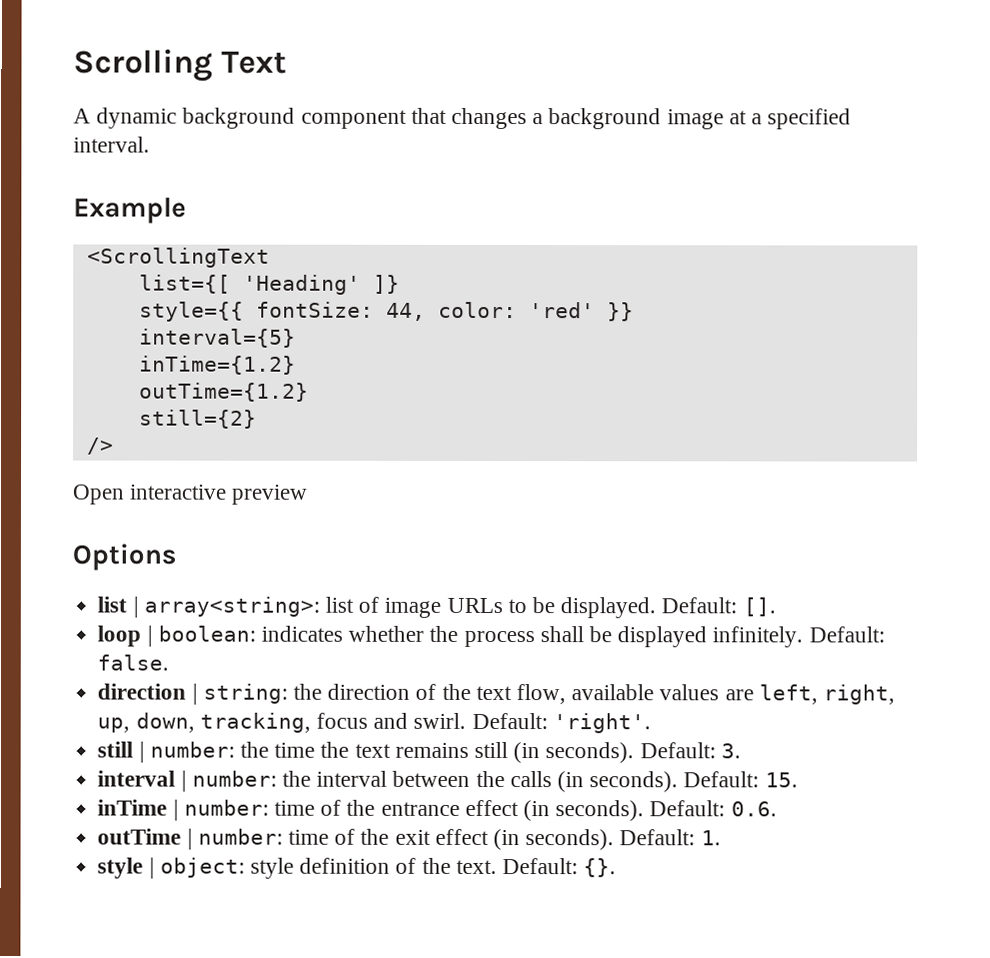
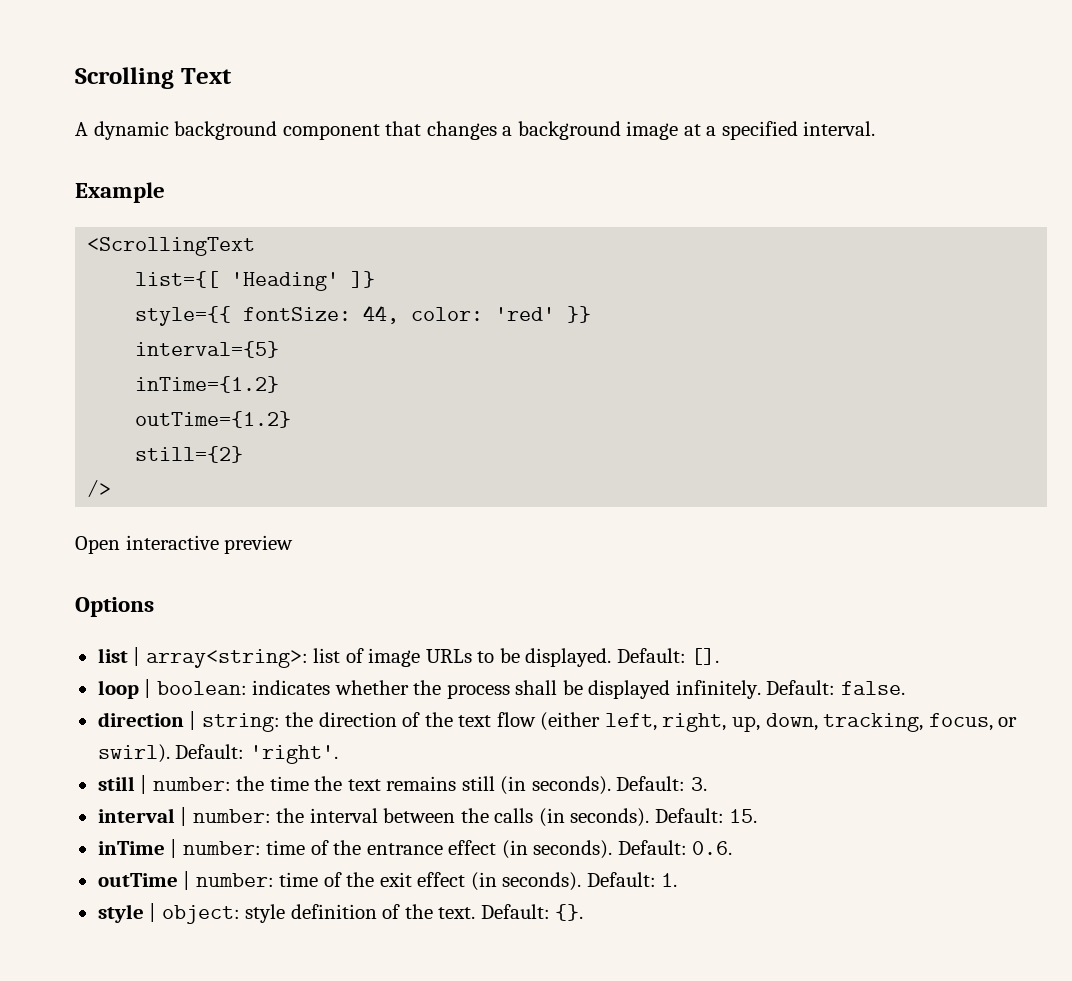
[515,684,754,705] flow, available values are -> [496,712,601,731] flow (either
[315,712,467,729] focus and swirl. -> [928,713,1018,731] [97,744,170,763] focus, or swirl).

